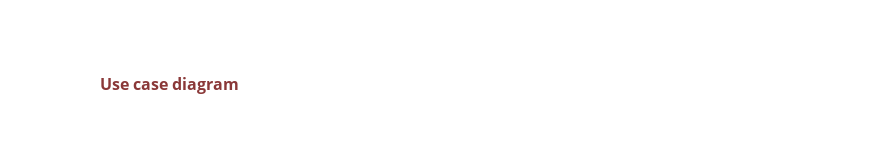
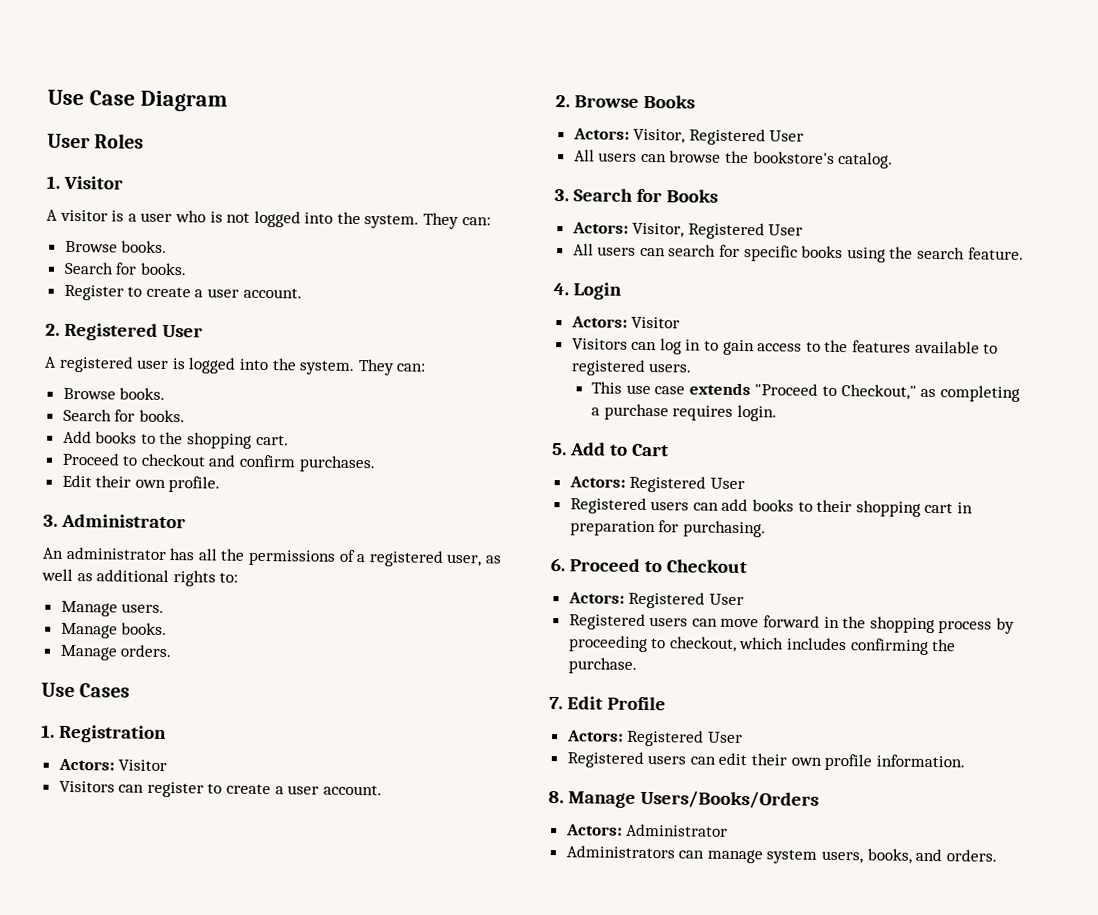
[100,77,240,94] Use case diagram -> [47,89,228,112] [47,133,145,149] [46,175,123,190] [46,209,491,230] [64,240,168,253] [63,261,187,276] [63,284,302,301] [45,322,203,341] [44,355,426,376] [62,387,166,400] [62,408,185,423] [62,430,289,449] [61,452,376,473] [61,474,221,493] [43,513,186,529] [42,546,501,567] [41,568,239,587] [60,600,165,617] [60,622,168,639] [59,644,173,661] [41,682,131,698] [41,724,167,744] [57,758,168,772] [58,780,382,798] [555,94,695,109] [572,128,805,146] [573,149,894,169] [554,188,718,203] [571,222,804,240] [572,243,1024,263] [553,282,622,300] [570,316,681,329] [571,338,999,356] [570,359,692,376] [590,381,1020,402] [590,403,777,422] [552,442,669,457] [568,475,745,493] [569,497,974,517] [569,520,766,538] [550,558,747,574] [567,591,744,609] [568,613,1016,634] [567,635,957,655] [567,657,637,674] [549,696,666,711] [566,729,743,747] [566,751,965,771] [548,789,819,809] [565,823,729,837] [565,845,997,864] Use Case Diagram // User Roles // 1. Visitor // A visitor is a user who is not logged into the system. They can: // Browse books. // Search for books. // Register to create a user account. // 2. Registered User // A registered user is logged into the system. They can: // Browse books. // Search for books. // Add books to the shopping cart. // Proceed to checkout and confirm purchases. // Edit their own profile. // 3. Administrator // An administrator has all the permissions of a registered user, as well as additional rights to: // Manage users. // Manage books. // Manage orders. // Use Cases // 1. Registration // Actors: Visitor // Visitors can register to create a user account. // 2. Browse Books // Actors: Visitor, Registered User // All users can browse the bookstore's catalog. // 3. Search for Books // Actors: Visitor, Registered User // All users can search for specific books using the search feature. // 4. Login // Actors: Visitor // Visitors can log in to gain access to the features available to registered users. // This use case extends "Proceed to Checkout," as completing a purchase requires login. // 5. Add to Cart // Actors: Registered User // Registered users can add books to their shopping cart in preparation for purchasing. // 6. Proceed to Checkout // Actors: Registered User // Registered users can move forward in the shopping process by proceeding to checkout, which includes confirming the purchase. // 7. Edit Profile // Actors: Registered User // Registered users can edit their own profile information. // 8. Manage Users/Books/Orders // Actors: Administrator // Administrators can manage system users, books, and orders.

